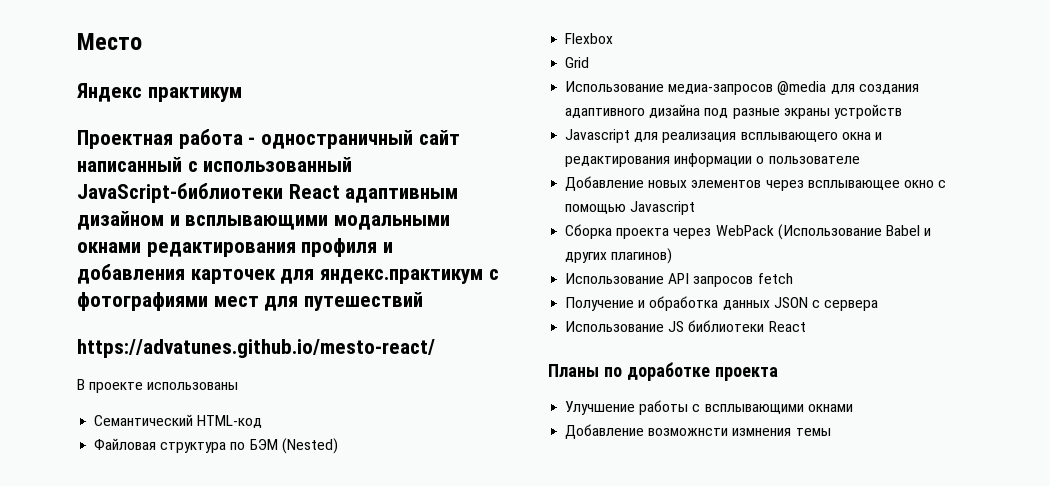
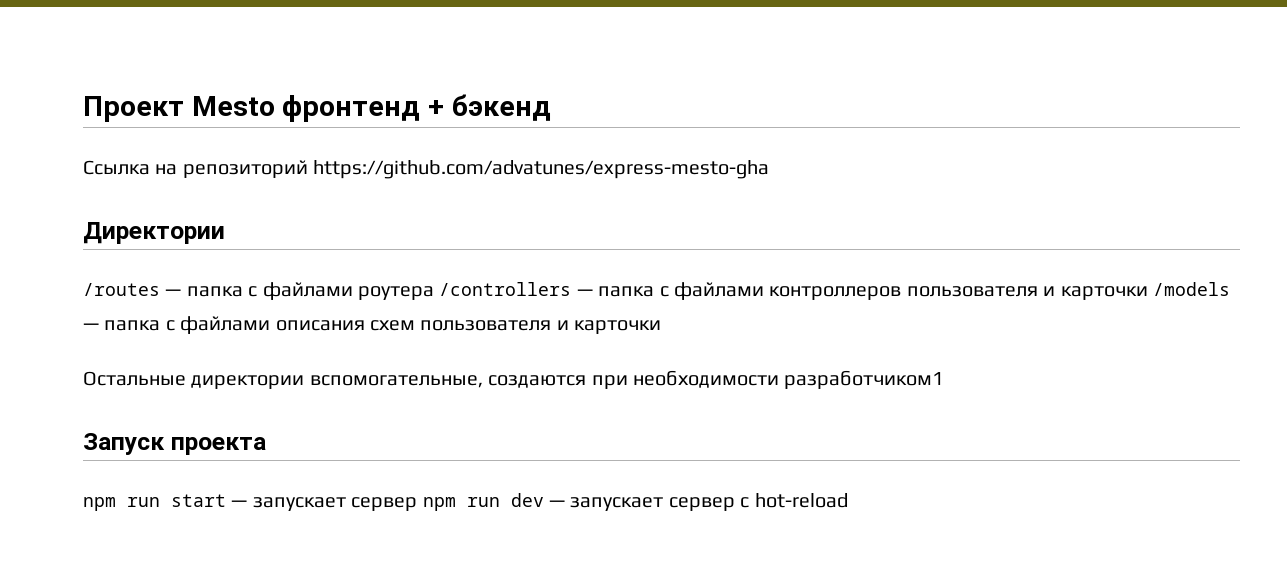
[77,33,142,50] [77,83,242,102] [77,129,460,149] [77,157,353,172] [77,183,459,203] [77,211,451,230] [77,238,394,257] [77,264,499,284] [77,292,424,311] [77,339,435,358] [77,379,239,393] [94,414,263,428] [94,438,338,454] [565,33,614,44] [565,57,590,68] [565,81,919,95] [565,104,902,119] [565,129,882,143] [565,153,860,167] [565,176,947,191] [565,201,696,215] [565,224,932,240] [565,248,673,264] [565,273,793,287] [565,296,879,311] [565,320,806,332] [548,362,778,381] [565,400,853,415] [565,424,831,439] Место // Яндекс практикум // Проектная работа - одностраничный сайт написанный с использованный JavaScript-библиотеки React адаптивным дизайном и всплывающими модальными окнами редактирования профиля и добавления карточек для яндекс.практикум с фотографиями мест для путешествий // https://advatunes.github.io/mesto-react/ // В проекте использованы // Семантический HTML-код // Файловая структура по БЭМ (Nested) // Flexbox // Grid // Использование медиа-запросов @media для создания адаптивного дизайна под разные экраны устройств // Javascript для реализация всплывающего окна и редактирования информации о пользователе // Добавление новых элементов через всплывающее окно с помощью Javascript // Сборка проекта через WebPack (Использование Babel и других плагинов) // Использование API запросов fetch // Получение и обработка данных JSON с сервера // Использование JS библиотеки React // Планы по доработке проекта // Улучшение работы с всплывающими окнами // Добавление возможнсти измнения темы -> [83,94,551,122] [83,160,770,179] [83,222,225,244] [83,282,1230,300] [83,316,662,334] [83,370,945,389] [83,433,266,455] [83,493,848,511] Проект Mesto фронтенд + бэкенд // Cсылка на репозиторий https://github.com/advatunes/express-mesto-gha // Директории // /routes — папка с файлами роутера /controllers — папка с файлами контроллеров пользователя и карточки /models — папка с файлами описания схем пользователя и карточки // Остальные директории вспомогательные, создаются при необходимости разработчиком1 // Запуск проекта // npm run start — запускает сервер npm run dev — запускает сервер с hot-reload

